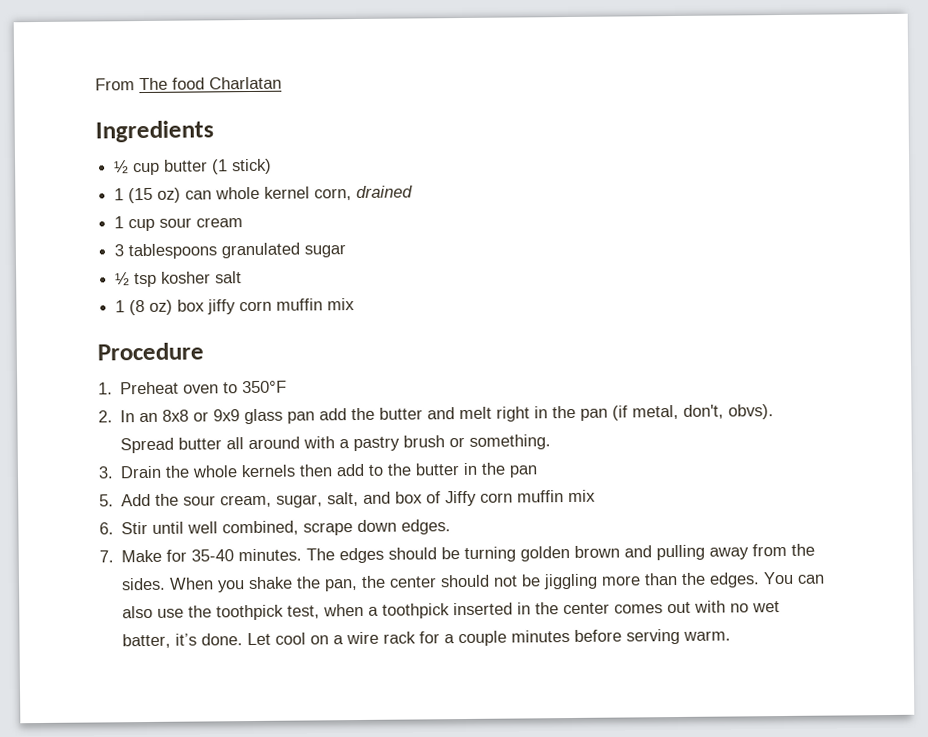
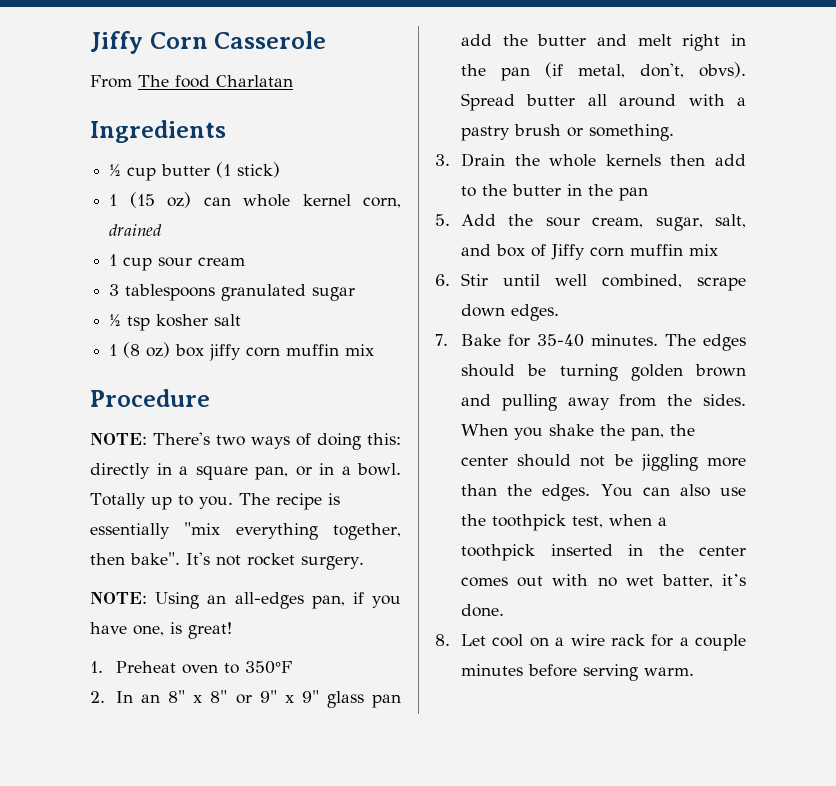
(95, 84) none -> [90,31,327,54] Jiffy Corn Casserole //
(204, 351) none -> [90,432,401,450] [90,463,401,480] [90,493,340,510] [90,522,401,540] [90,552,364,570] [90,592,401,609] [90,622,232,639] // NOTE: There's two ways of doing this: directly in a square pan, or in a bowl. Totally up to you. The recipe is essentially "mix everything together, then bake". It's not rocket surgery. // NOTE: Using an all-edges pan, if you have one, is great!
[162,409,241,422] 8x8 or 9x9 -> [168,690,319,704] 8" x 8" or 9" x 9"
[121,549,163,563] Make -> [461,334,502,346] Bake
(244, 639) none -> [435,634,450,646] // 8.

